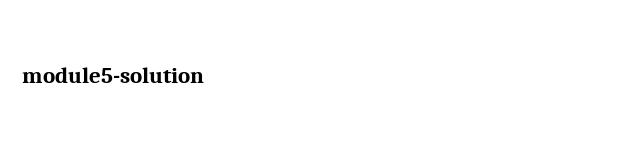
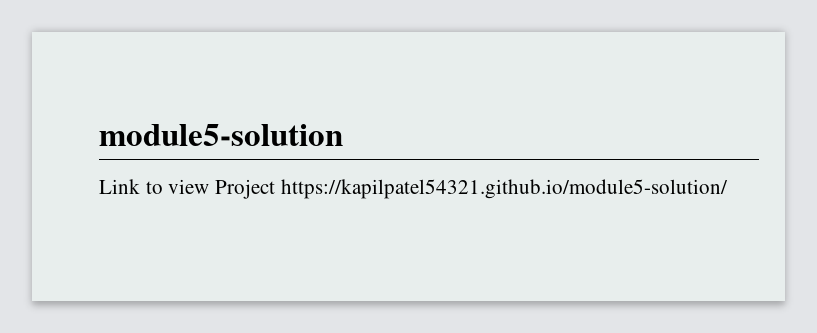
(204, 75) none -> [99,179,728,199] // Link to view Project https://kapilpatel54321.github.io/module5-solution/

